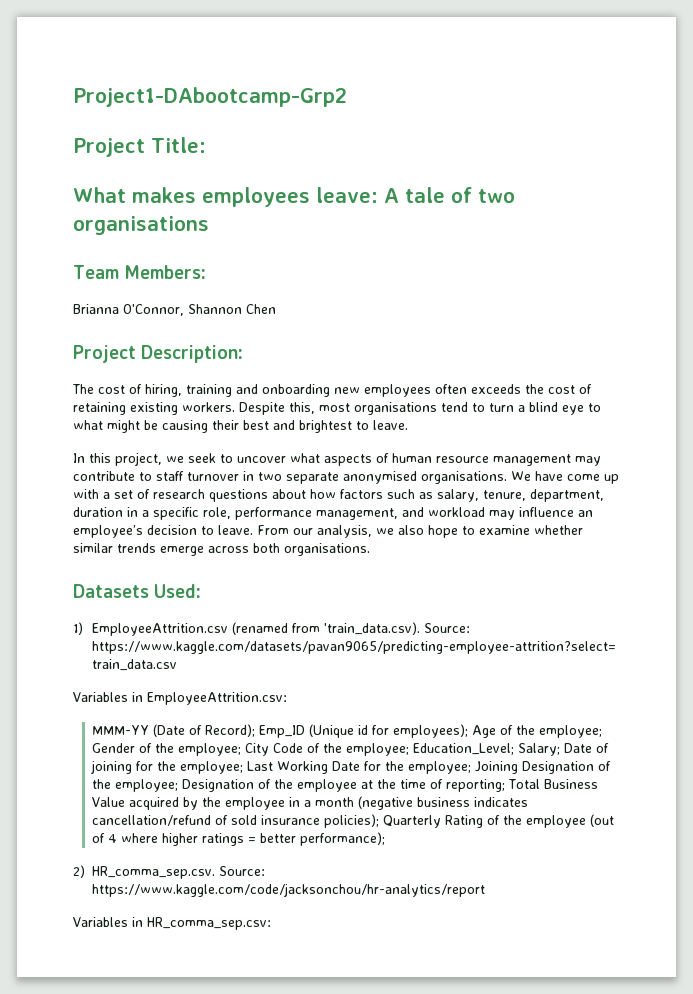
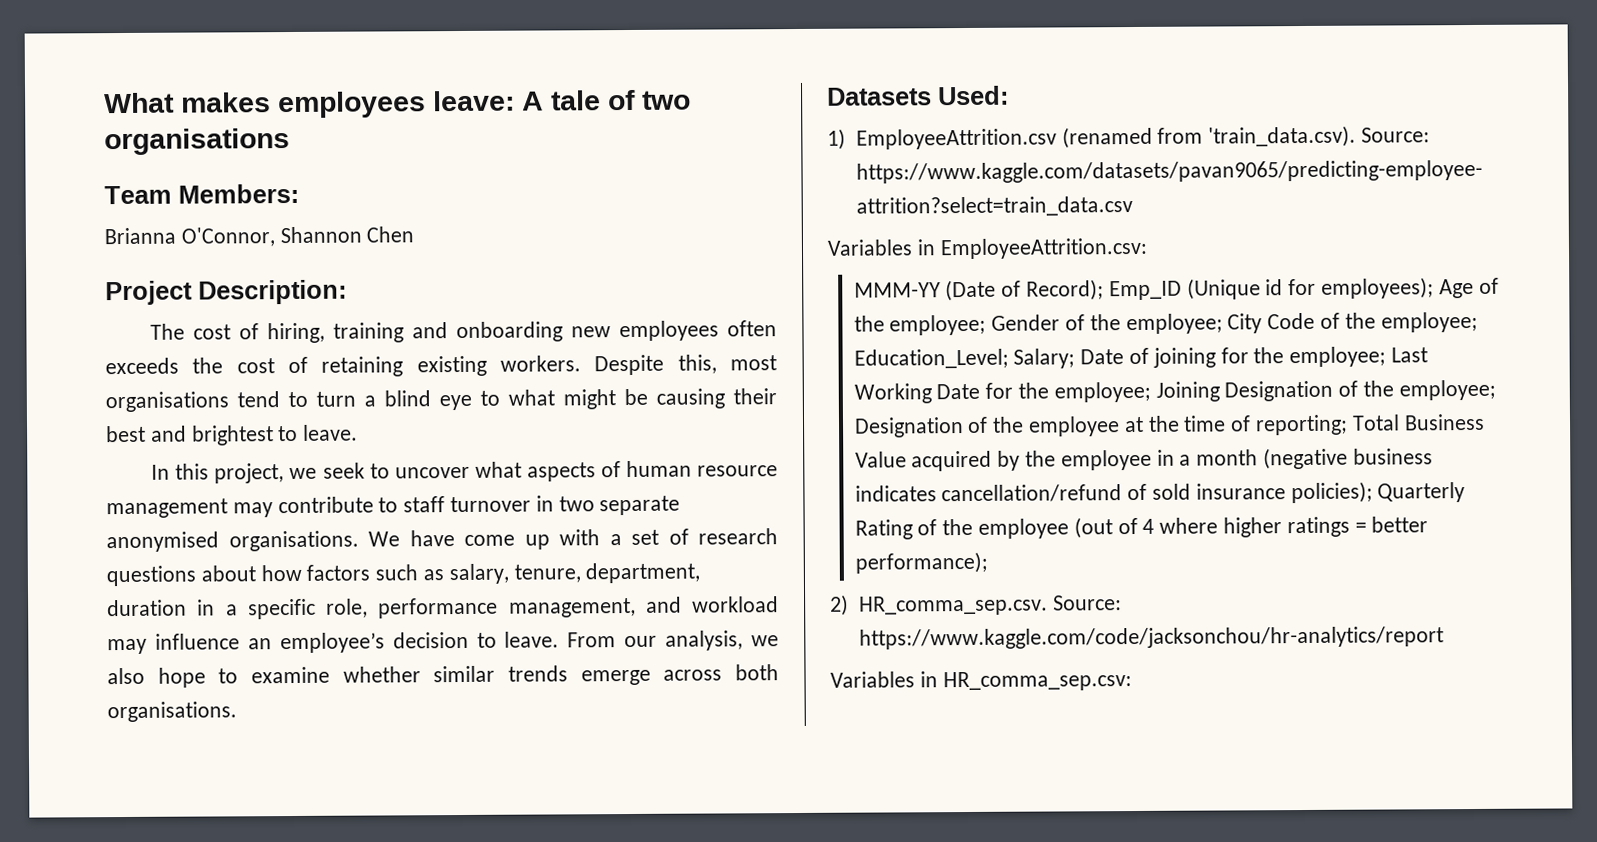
[73,87,347,107] [73,137,206,157] Project1-DAbootcamp-Grp2 // Project Title: // -> (104, 103) none

